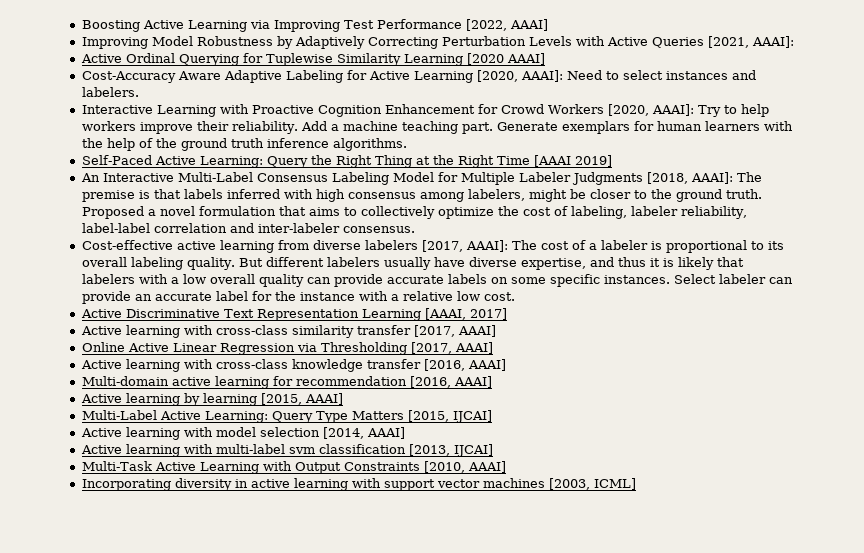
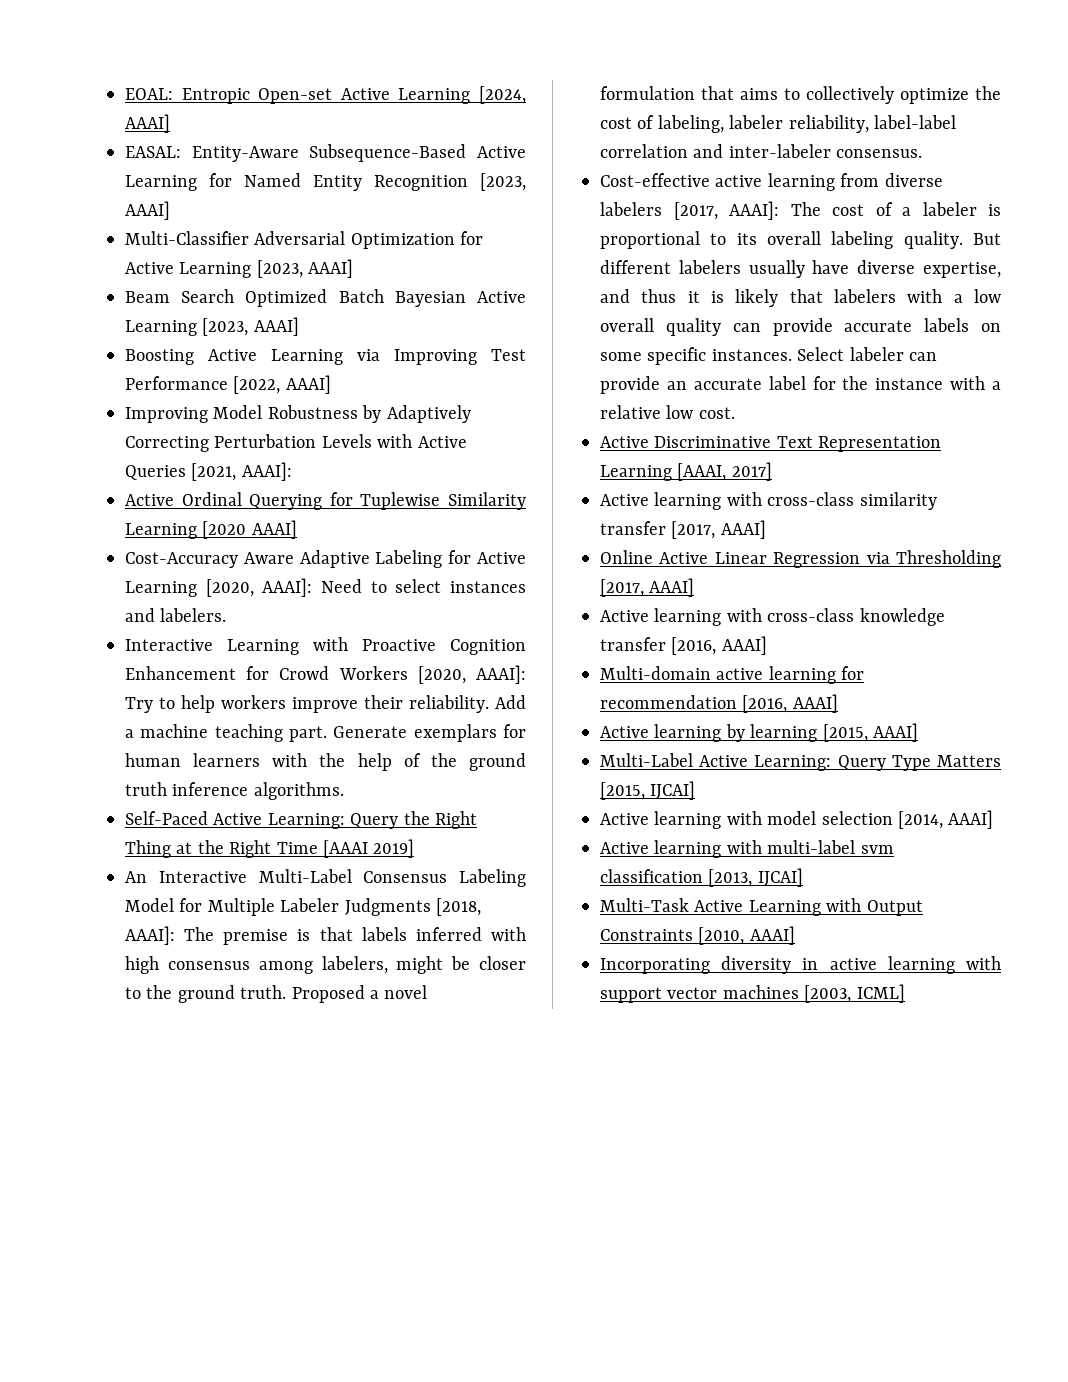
(81, 26) none -> [125,86,526,104] [125,114,170,133] [125,144,526,162] [125,173,526,191] [125,201,170,220] [125,231,484,249] [125,259,354,278] [125,289,526,307] [125,317,299,336] EOAL: Entropic Open-set Active Learning [2024, AAAI] // EASAL: Entity-Aware Subsequence-Based Active Learning for Named Entity Recognition [2023, AAAI] // Multi-Classifier Adversarial Optimization for Active Learning [2023, AAAI] // Beam Search Optimized Batch Bayesian Active Learning [2023, AAAI] //

